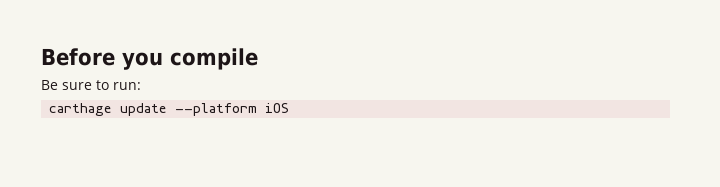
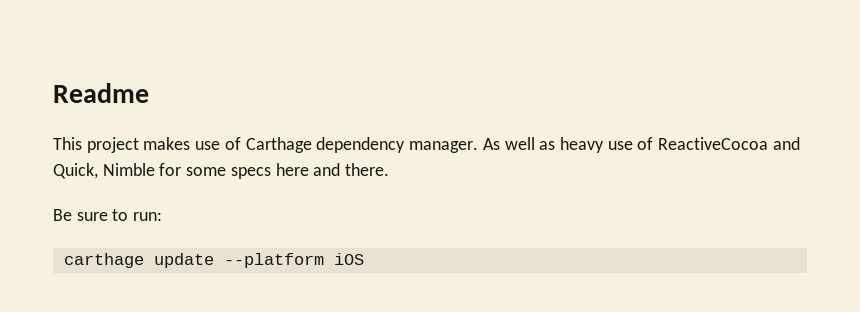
[41,48,258,70] Before you compile -> [53,83,149,103] [53,137,800,153] [53,163,390,179] Readme // This project makes use of Carthage dependency manager. As well as heavy use of ReactiveCocoa and Quick, Nimble for some specs here and there.

